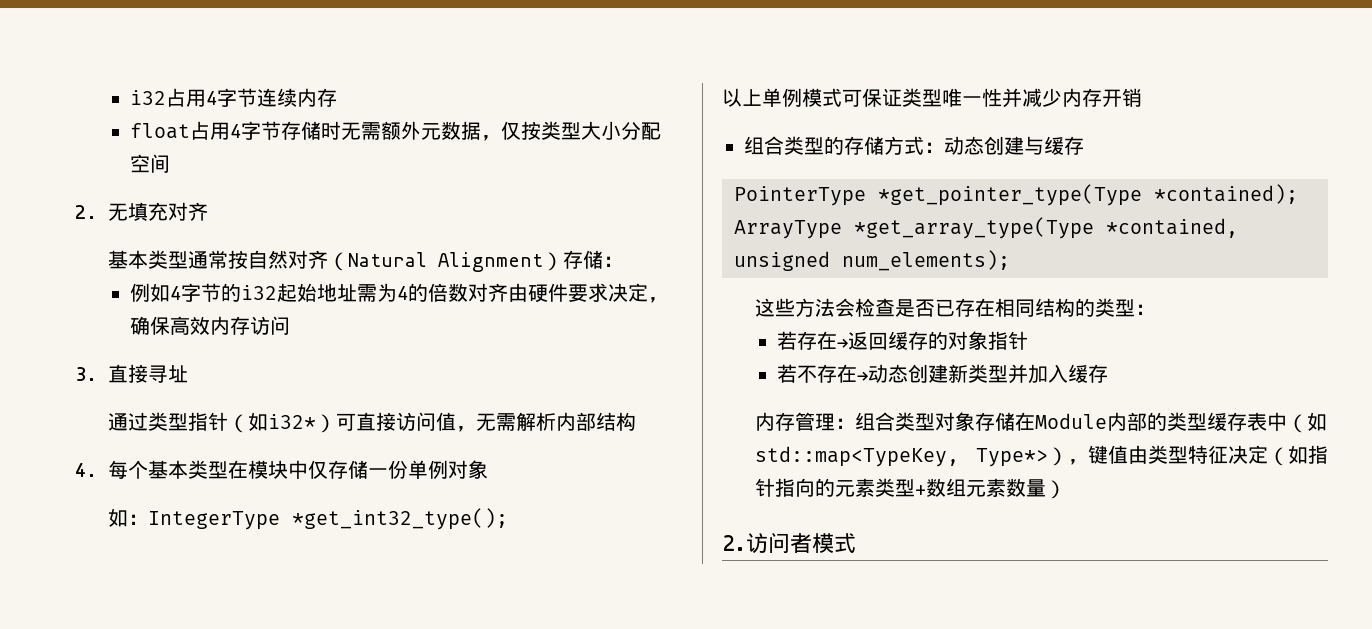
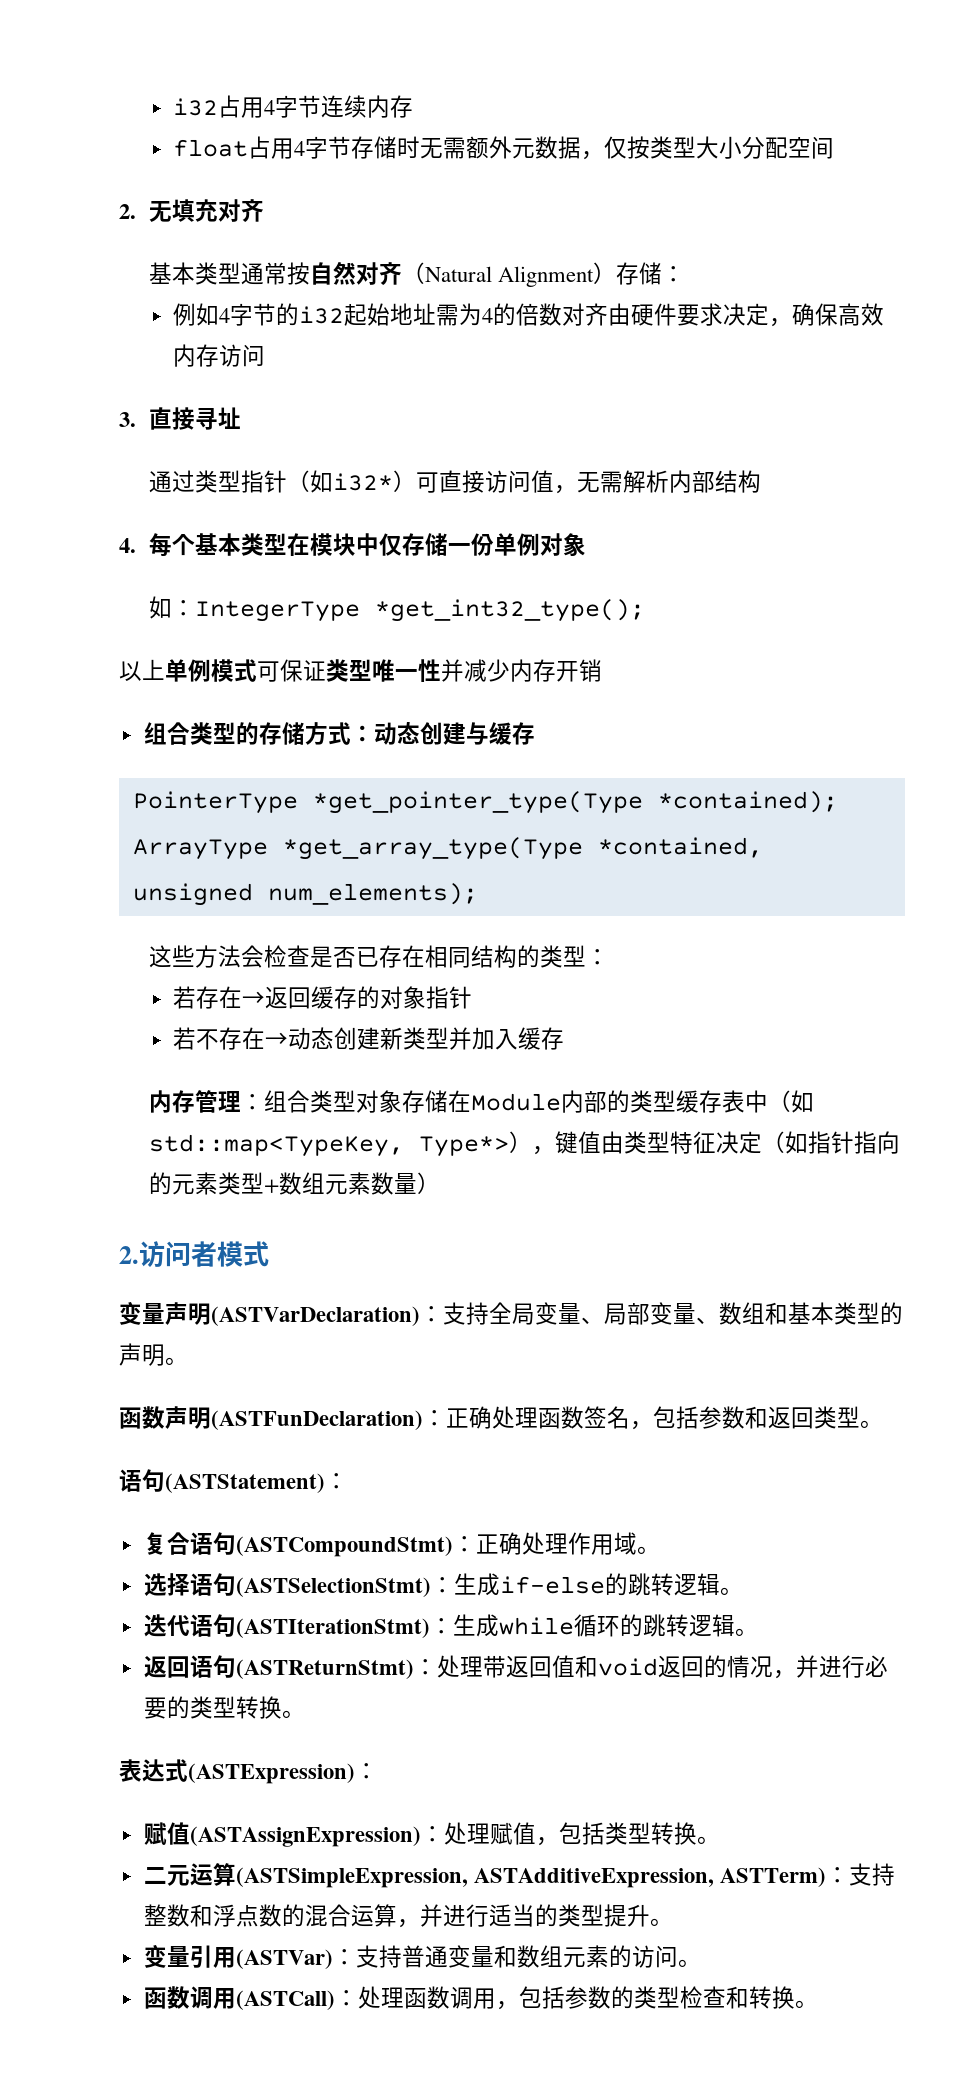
(856, 543) none -> [119,1301,903,1326] [119,1343,188,1366] [119,1406,883,1430] [119,1469,348,1493] [143,1532,660,1557] [143,1573,743,1597] [143,1614,758,1638] [143,1655,888,1679] [143,1696,305,1719] [119,1759,378,1784] [143,1822,720,1847] [143,1863,895,1888] [143,1904,673,1928] [143,1944,701,1969] [143,1986,818,2010] // 变量声明(ASTVarDeclaration)：支持全局变量、局部变量、数组和基本类型的声明。 // 函数声明(ASTFunDeclaration)：正确处理函数签名，包括参数和返回类型。 // 语句(ASTStatement)： // 复合语句(ASTCompoundStmt)：正确处理作用域。 // 选择语句(ASTSelectionStmt)：生成if-else的跳转逻辑。 // 迭代语句(ASTIterationStmt)：生成while循环的跳转逻辑。 // 返回语句(ASTReturnStmt)：处理带返回值和void返回的情况，并进行必要的类型转换。 // 表达式(ASTExpression)： // 赋值(ASTAssignExpression)：处理赋值，包括类型转换。 // 二元运算(ASTSimpleExpression, ASTAdditiveExpression, ASTTerm)：支持整数和浮点数的混合运算，并进行适当的类型提升。 // 变量引用(ASTVar)：支持普通变量和数组元素的访问。 // 函数调用(ASTCall)：处理函数调用，包括参数的类型检查和转换。

